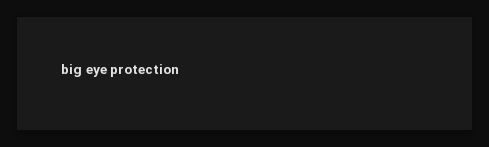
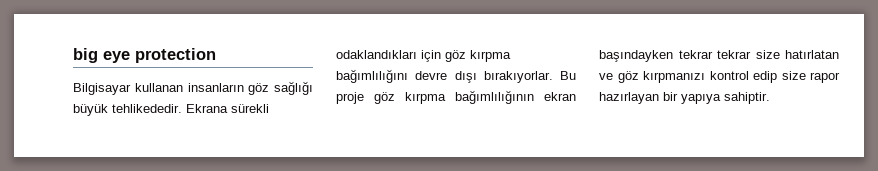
(180, 70) none -> [73,81,313,95] [73,104,269,116] [336,50,511,62] [336,69,576,83] [336,90,576,104] [599,50,839,62] [599,71,840,83] [599,92,770,104] // Bilgisayar kullanan insanların göz sağlığı büyük tehlikededir. Ekrana sürekli odaklandıkları için göz kırpma bağımlılığını devre dışı bırakıyorlar. Bu proje göz kırpma bağımlılığının ekran başındayken tekrar tekrar size hatırlatan ve göz kırpmanızı kontrol edip size rapor hazırlayan bir yapıya sahiptir.

